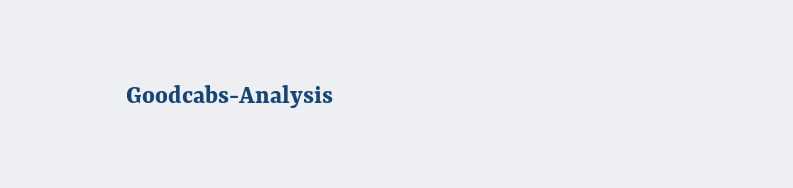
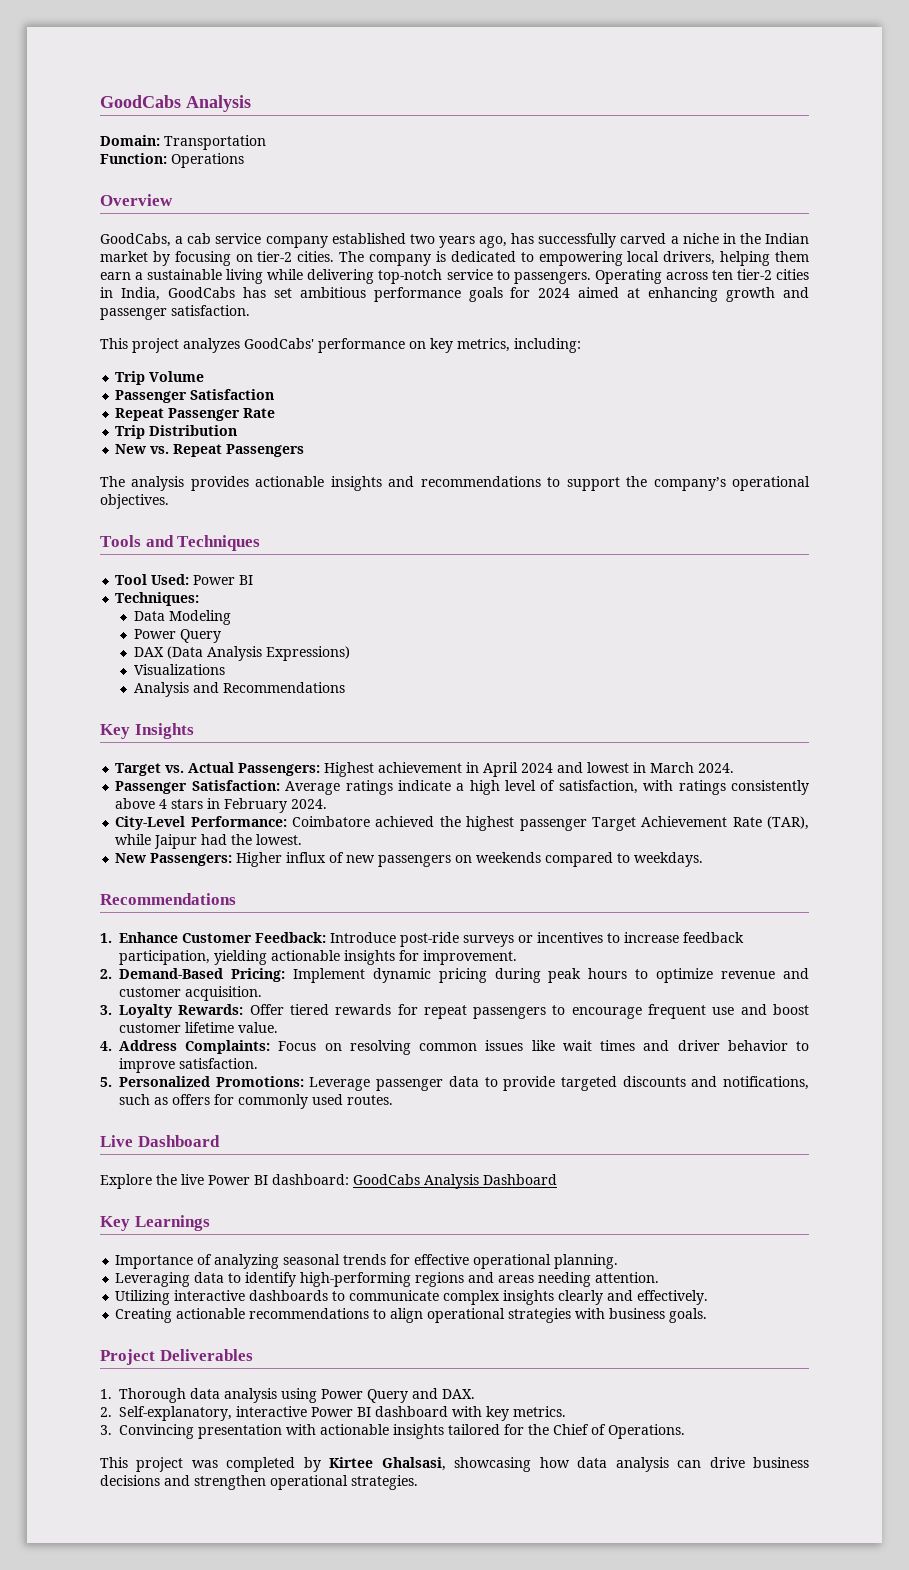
[126,85,333,108] Goodcabs-Analysis -> [100,95,251,112] [100,135,266,150] [100,153,244,168] [100,194,173,206] [100,233,809,248] [100,251,810,266] [100,269,809,284] [100,287,810,302] [100,305,250,320] [100,338,581,353] [115,371,205,385] [115,389,275,403] [115,408,276,421] [115,425,238,439] [115,444,305,457] [100,476,811,491] [100,494,169,509] [100,535,261,551] [115,574,254,585] [115,592,200,606] [133,610,231,625] [133,629,221,643] [133,646,350,661] [133,664,225,675] [133,682,345,697] [100,723,194,739] [115,762,735,777] [115,780,809,795] [115,798,328,813] [115,816,810,831] [115,834,303,849] [115,852,704,867] [100,893,236,905] [100,932,744,947] [119,950,517,965] [100,968,809,983] [119,986,262,1001] [100,1004,809,1019] [119,1022,278,1033] [100,1040,810,1055] [119,1058,258,1073] [100,1076,809,1091] [119,1094,393,1109] [100,1135,220,1147] [100,1174,557,1189] [100,1215,210,1231] [115,1254,619,1269] [115,1272,660,1287] [115,1290,709,1305] [115,1308,708,1323] [100,1349,253,1365] [100,1388,475,1403] [100,1406,566,1421] [100,1424,685,1439] [100,1457,809,1472] [100,1475,418,1490] GoodCabs Analysis // Domain: Transportation // Function: Operations // Overview // GoodCabs, a cab service company established two years ago, has successfully carved a niche in the Indian market by focusing on tier-2 cities. The company is dedicated to empowering local drivers, helping them earn a sustainable living while delivering top-notch service to passengers. Operating across ten tier-2 cities in India, GoodCabs has set ambitious performance goals for 2024 aimed at enhancing growth and passenger satisfaction. // This project analyzes GoodCabs' performance on key metrics, including: // Trip Volume // Passenger Satisfaction // Repeat Passenger Rate // Trip Distribution // New vs. Repeat Passengers // The analysis provides actionable insights and recommendations to support the company’s operational objectives. // Tools and Techniques // Tool Used: Power BI // Techniques: // Data Modeling // Power Query // DAX (Data Analysis Expressions) // Visualizations // Analysis and Recommendations // Key Insights // Target vs. Actual Passengers: Highest achievement in April 2024 and lowest in March 2024. // Passenger Satisfaction: Average ratings indicate a high level of satisfaction, with ratings consistently above 4 stars in February 2024. // City-Level Performance: Coimbatore achieved the highest passenger Target Achievement Rate (TAR), while Jaipur had the lowest. // New Passengers: Higher influx of new passengers on weekends compared to weekdays. // Recommendations // 1. Enhance Customer Feedback: Introduce post-ride surveys or incentives to increase feedback participation, yielding actionable insights for improvement. // 2. Demand-Based Pricing: Implement dynamic pricing during peak hours to optimize revenue and customer acquisition. // 3. Loyalty Rewards: Offer tiered rewards for repeat passengers to encourage frequent use and boost customer lifetime value. // 4. Address Complaints: Focus on resolving common issues like wait times and driver behavior to improve satisfaction. // 5. Personalized Promotions: Leverage passenger data to provide targeted discounts and notifications, such as offers for commonly used routes. // Live Dashboard // Explore the live Power BI dashboard: GoodCabs Analysis Dashboard // Key Learnings // Importance of analyzing seasonal trends for effective operational planning. // Leveraging data to identify high-performing regions and areas needing attention. // Utilizing interactive dashboards to communicate complex insights clearly and effectively. // Creating actionable recommendations to align operational strategies with business goals. // Project Deliverables // 1. Thorough data analysis using Power Query and DAX. // 2. Self-explanatory, interactive Power BI dashboard with key metrics. // 3. Convincing presentation with actionable insights tailored for the Chief of Operations. // This project was completed by Kirtee Ghalsasi, showcasing how data analysis can drive business decisions and strengthen operational strategies.

